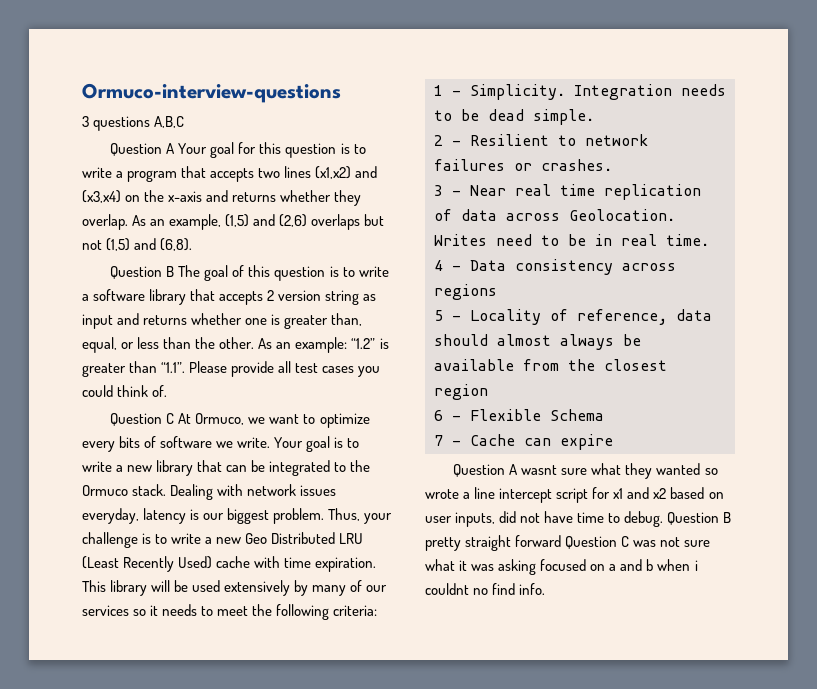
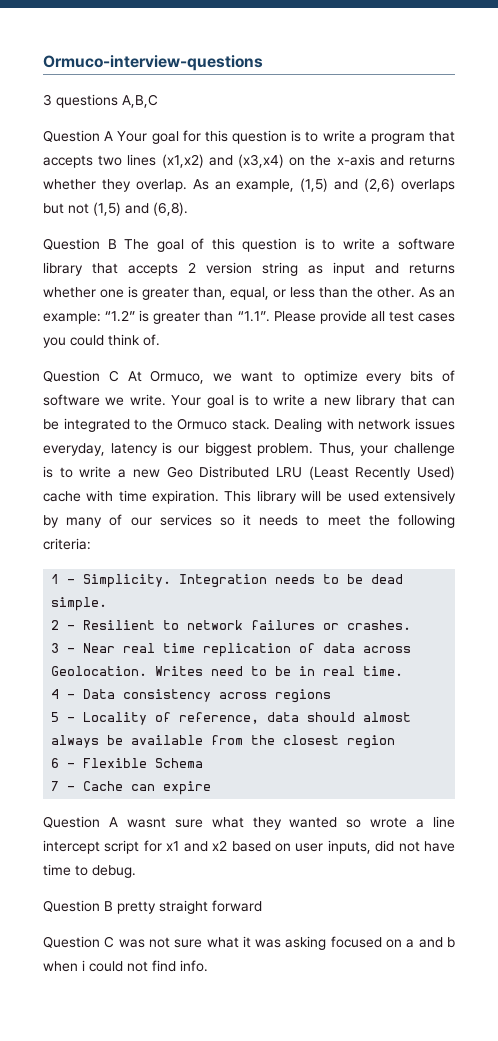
(664, 519) none -> (136, 871) //
(562, 541) none -> (262, 906) //
[425,583,489,595] couldnt no -> [89,961,148,972] could not

